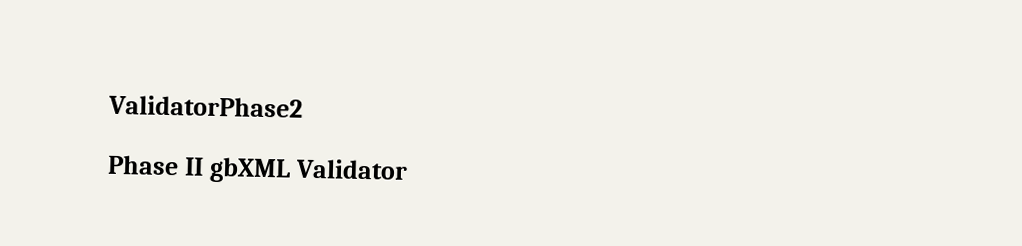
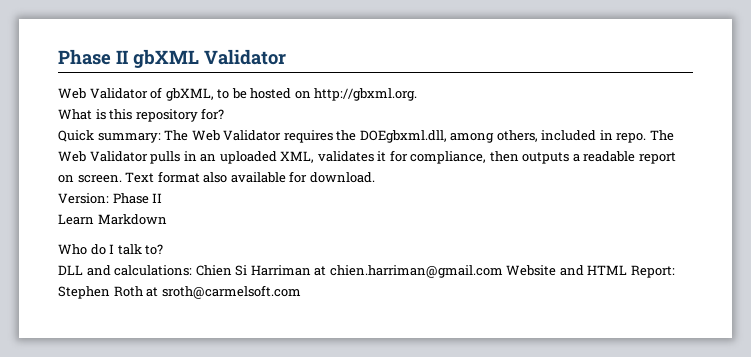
[108,94,303,118] ValidatorPhase2 // -> (58, 57) none
(409, 169) none -> [58,87,418,101] [58,108,225,122] [58,130,674,143] [58,150,676,164] [58,171,375,183] [58,193,163,204] [58,214,167,225] [58,244,164,255] [58,265,675,278] [58,285,301,299] // Web Validator of gbXML, to be hosted on http://gbxml.org. // What is this repository for? // Quick summary: The Web Validator requires the DOEgbxml.dll, among others, included in repo. The Web Validator pulls in an uploaded XML, validates it for compliance, then outputs a readable report on screen. Text format also available for download. // Version: Phase II // Learn Markdown // Who do I talk to? // DLL and calculations: Chien Si Harriman at chien.harriman@gmail.com Website and HTML Report: Stephen Roth at sroth@carmelsoft.com

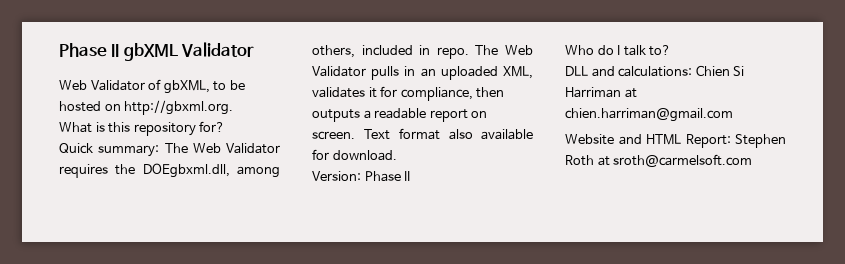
[58,214,167,225] // Learn Markdown -> (411, 176) none
(503, 271) none -> (733, 115) //

